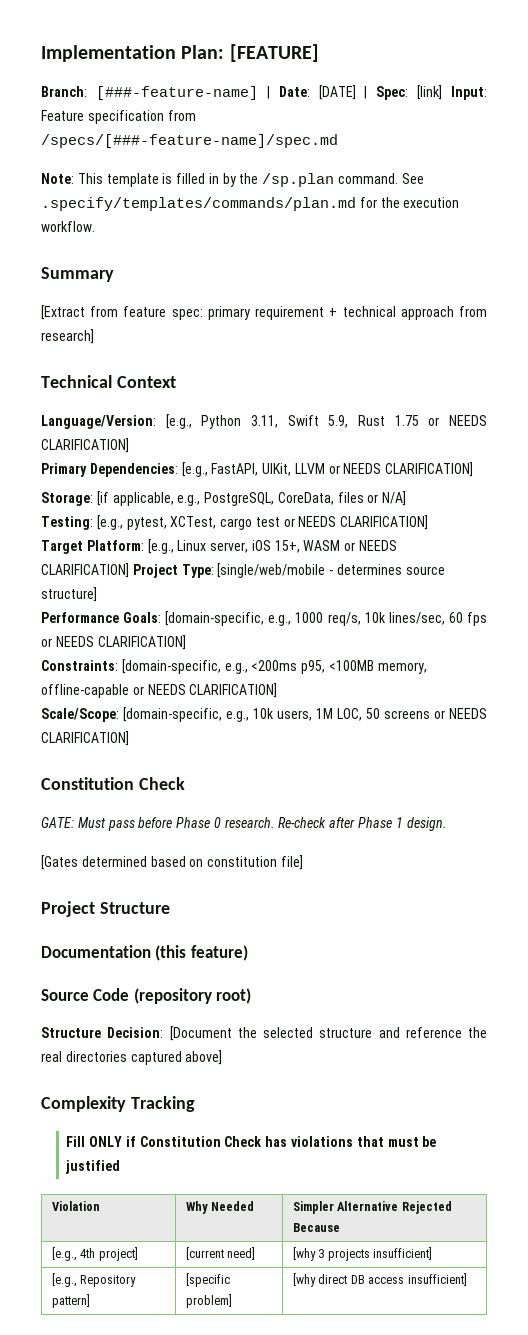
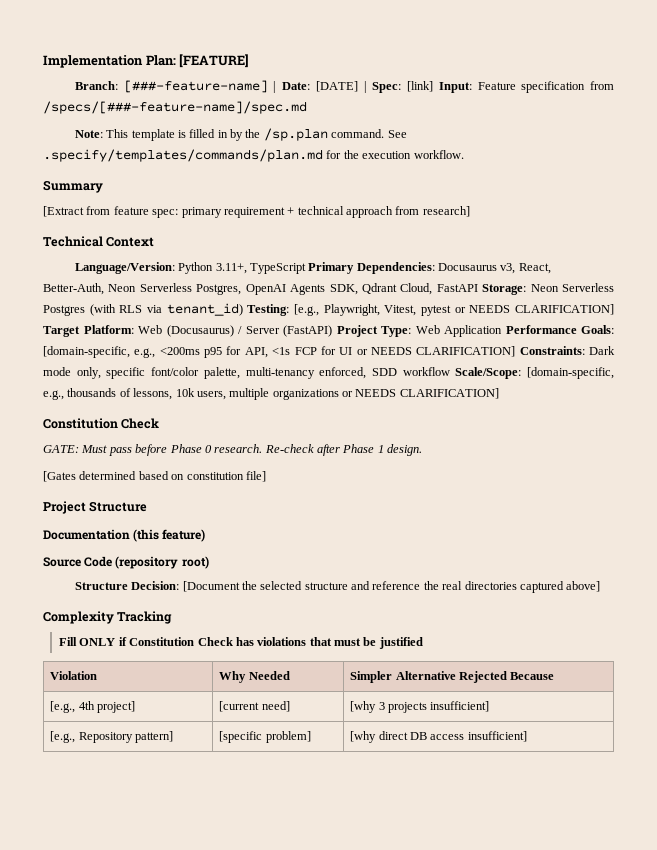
[165,414,488,429] [41,438,129,453] [41,462,474,477] [41,491,407,506] [41,515,429,530] [41,539,398,554] [41,563,445,578] [41,587,97,602] [41,611,487,626] [41,635,186,650] [41,659,427,674] [41,683,278,698] [41,707,430,722] [e.g., Python 3.11, Swift 5.9, Rust 1.75 or NEEDS CLARIFICATION] // Primary Dependencies: [e.g., FastAPI, UIKit, LLVM or NEEDS CLARIFICATION] // Storage: [if applicable, e.g., PostgreSQL, CoreData, files or N/A] // Testing: [e.g., pytest, XCTest, cargo test or NEEDS CLARIFICATION] // Target Platform: [e.g., Linux server, iOS 15+, WASM or NEEDS CLARIFICATION] Project Type: [single/web/mobile - determines source structure] // Performance Goals: [domain-specific, e.g., 1000 req/s, 10k lines/sec, 60 fps or NEEDS CLARIFICATION] // Constraints: [domain-specific, e.g., <200ms p95, <100MB memory, offline-capable or NEEDS CLARIFICATION] // Scale/Scope: [domain-specific, e.g., 10k users, 1M LOC, 50 screens -> [178,262,551,274] [43,283,615,295] [43,303,615,316] [43,325,614,337] [43,346,615,358] [43,367,614,379] [43,388,339,400] Python 3.11+, TypeScript Primary Dependencies: Docusaurus v3, React, Better-Auth, Neon Serverless Postgres, OpenAI Agents SDK, Qdrant Cloud, FastAPI Storage: Neon Serverless Postgres (with RLS via tenant_id) Testing: [e.g., Playwright, Vitest, pytest or NEEDS CLARIFICATION] Target Platform: Web (Docusaurus) / Server (FastAPI) Project Type: Web Application Performance Goals: [domain-specific, e.g., <200ms p95 for API, <1s FCP for UI or NEEDS CLARIFICATION] Constraints: Dark mode only, specific font/color palette, multi-tenancy enforced, SDD workflow Scale/Scope: [domain-specific, e.g., thousands of lessons, 10k users, multiple organizations

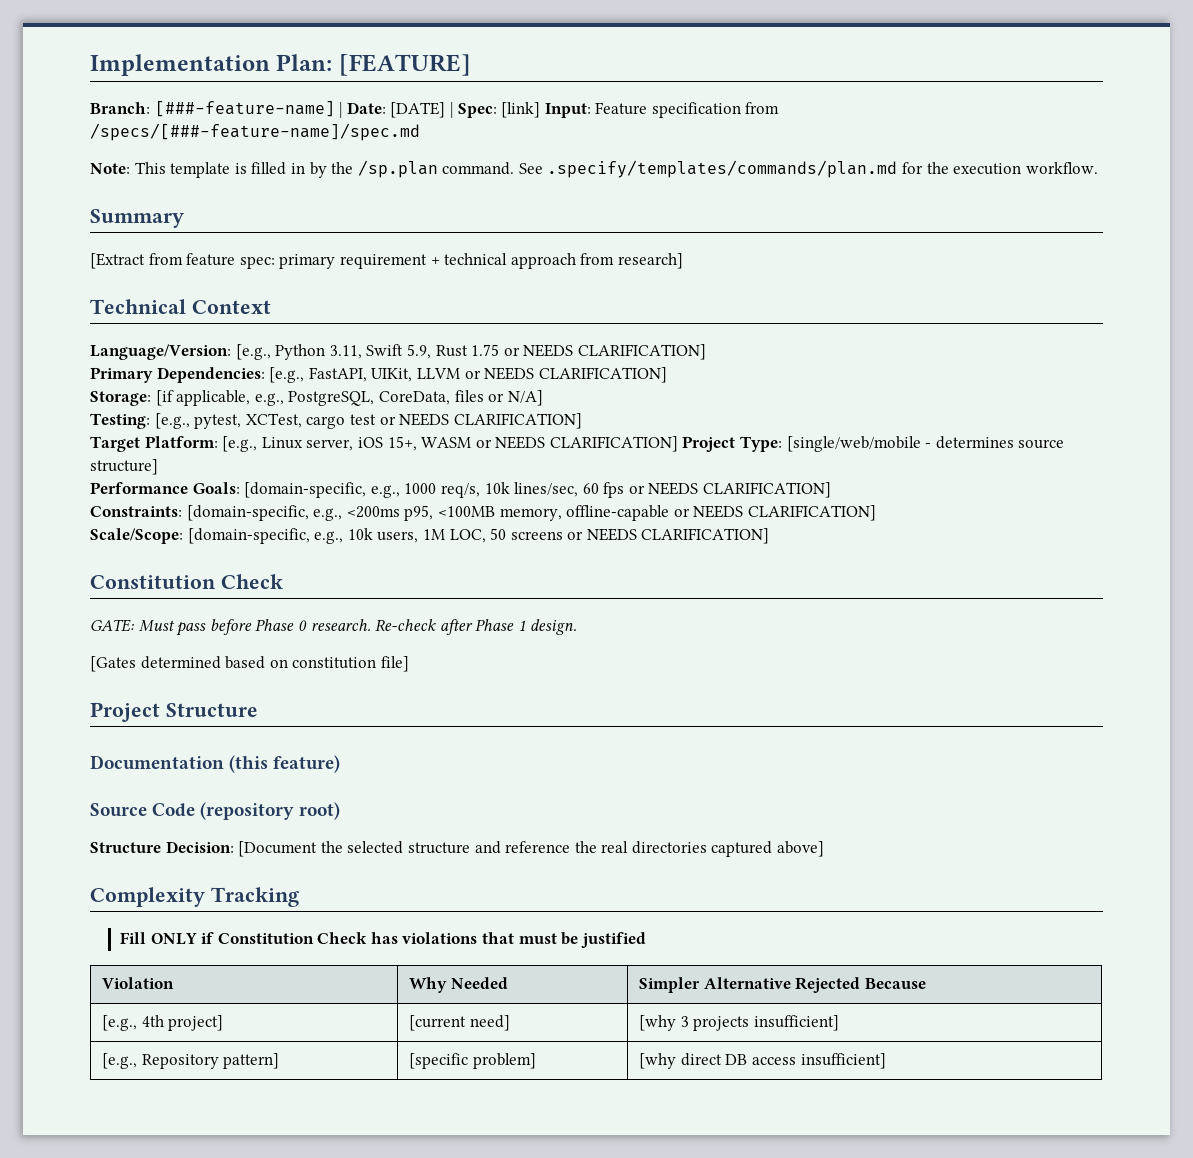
[178,262,551,274] [43,283,615,295] [43,303,615,316] [43,325,614,337] [43,346,615,358] [43,367,614,379] [43,388,339,400] Python 3.11+, TypeScript Primary Dependencies: Docusaurus v3, React, Better-Auth, Neon Serverless Postgres, OpenAI Agents SDK, Qdrant Cloud, FastAPI Storage: Neon Serverless Postgres (with RLS via tenant_id) Testing: [e.g., Playwright, Vitest, pytest or NEEDS CLARIFICATION] Target Platform: Web (Docusaurus) / Server (FastAPI) Project Type: Web Application Performance Goals: [domain-specific, e.g., <200ms p95 for API, <1s FCP for UI or NEEDS CLARIFICATION] Constraints: Dark mode only, specific font/color palette, multi-tenancy enforced, SDD workflow Scale/Scope: [domain-specific, e.g., thousands of lessons, 10k users, multiple organizations -> [235,344,706,360] [90,367,667,383] [90,390,543,406] [90,413,582,429] [90,436,1065,452] [90,459,158,475] [90,482,832,498] [90,505,876,521] [90,528,563,544] [e.g., Python 3.11, Swift 5.9, Rust 1.75 or NEEDS CLARIFICATION] // Primary Dependencies: [e.g., FastAPI, UIKit, LLVM or NEEDS CLARIFICATION] // Storage: [if applicable, e.g., PostgreSQL, CoreData, files or N/A] // Testing: [e.g., pytest, XCTest, cargo test or NEEDS CLARIFICATION] // Target Platform: [e.g., Linux server, iOS 15+, WASM or NEEDS CLARIFICATION] Project Type: [single/web/mobile - determines source structure] // Performance Goals: [domain-specific, e.g., 1000 req/s, 10k lines/sec, 60 fps or NEEDS CLARIFICATION] // Constraints: [domain-specific, e.g., <200ms p95, <100MB memory, offline-capable or NEEDS CLARIFICATION] // Scale/Scope: [domain-specific, e.g., 10k users, 1M LOC, 50 screens

